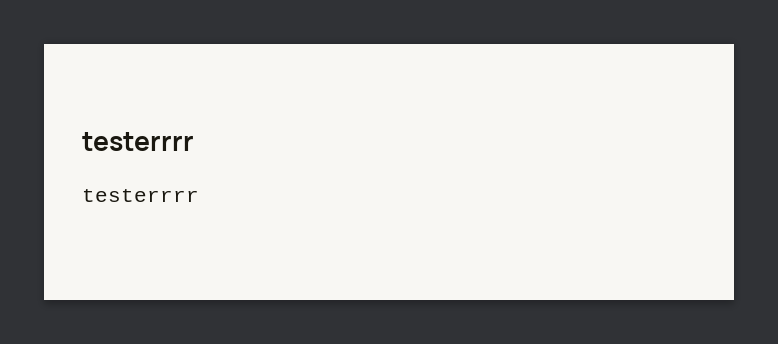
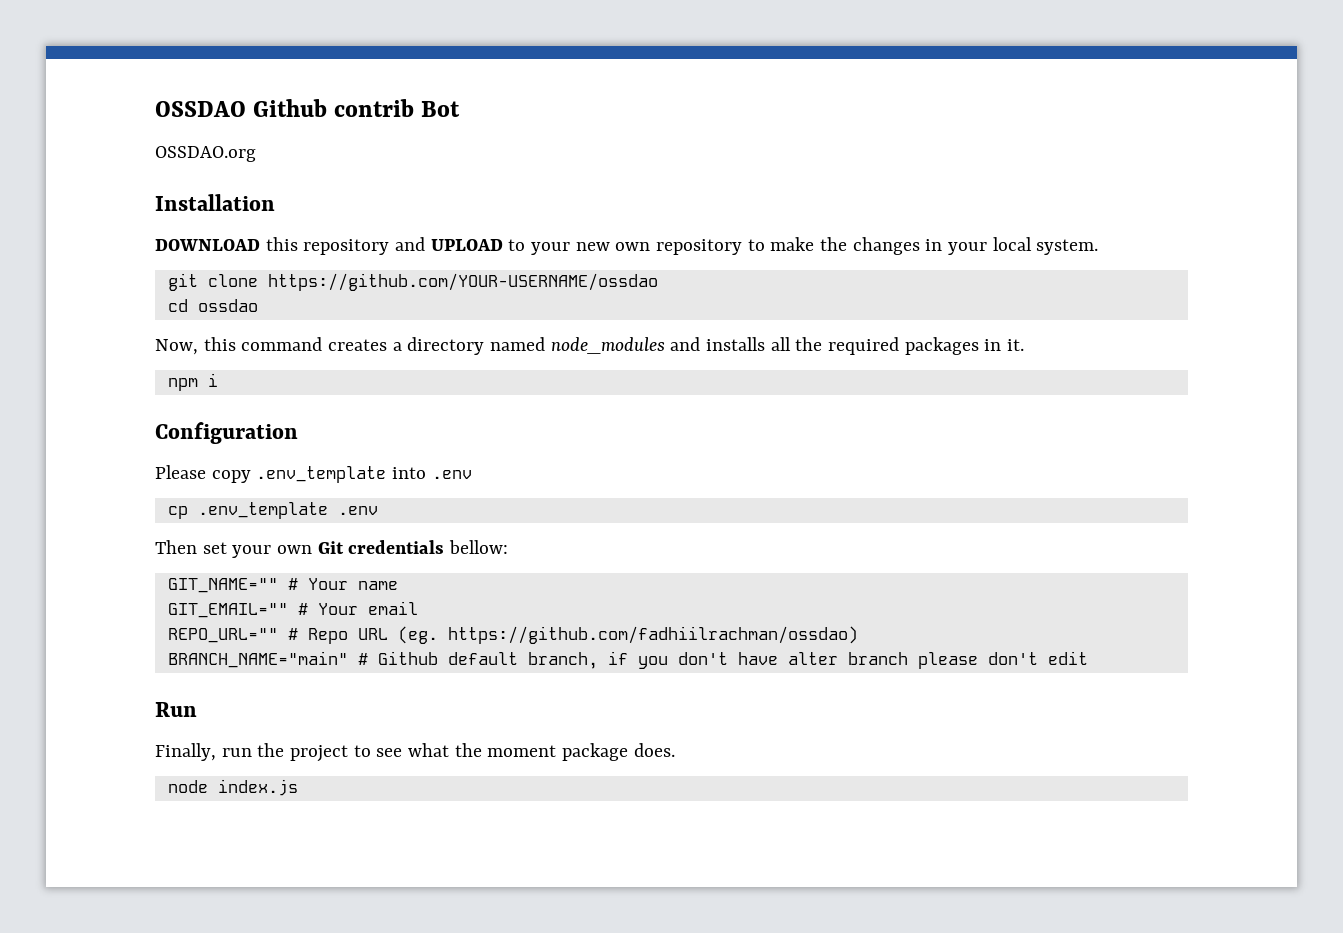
[82,132,194,151] [82,189,199,202] testerrrr // testerrrr -> [155,99,461,117] [155,146,256,162] [155,194,275,211] [155,237,1099,255] [167,273,658,291] [167,299,258,312] [155,337,1025,355] [167,373,218,391] [155,422,298,444] [155,465,472,483] [167,502,378,519] [155,540,509,558] [167,578,398,593] [167,601,418,618] [167,626,858,644] [167,651,1088,669] [155,702,197,717] [155,743,675,762] [167,779,298,796] OSSDAO Github contrib Bot // OSSDAO.org // Installation // DOWNLOAD this repository and UPLOAD to your new own repository to make the changes in your local system. // git clone https://github.com/YOUR-USERNAME/ossdao // cd ossdao // Now, this command creates a directory named node_modules and installs all the required packages in it. // npm i // Configuration // Please copy .env_template into .env // cp .env_template .env // Then set your own Git credentials bellow: // GIT_NAME="" # Your name // GIT_EMAIL="" # Your email // REPO_URL="" # Repo URL (eg. https://github.com/fadhiilrachman/ossdao) // BRANCH_NAME="main" # Github default branch, if you don't have alter branch please don't edit // Run // Finally, run the project to see what the moment package does. // node index.js

